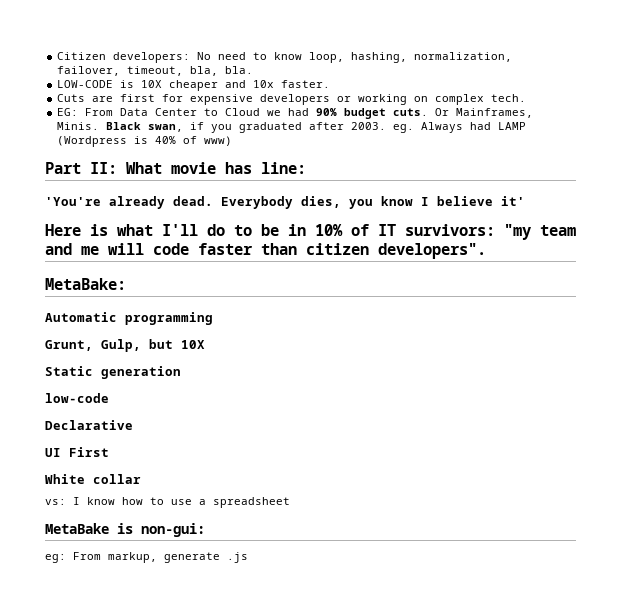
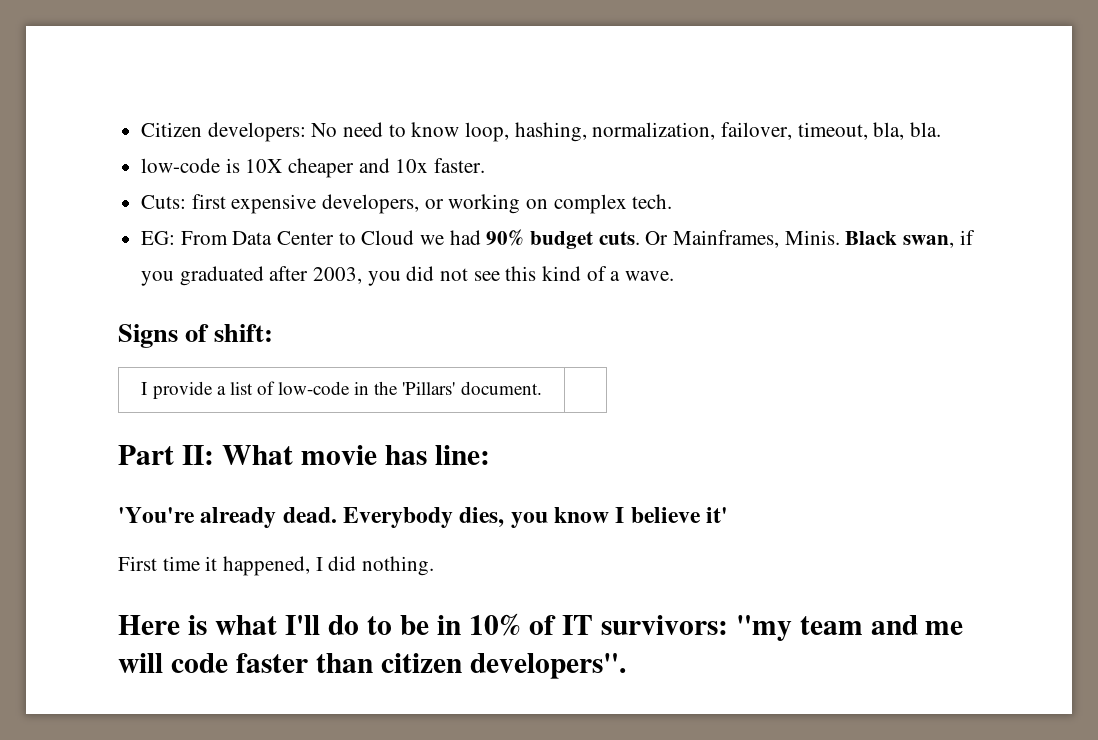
[57,80,114,88] LOW-CODE -> [141,158,221,173] low-code
[57,94,331,105] Cuts are first for expensive developers -> [141,194,420,214] Cuts: first expensive developers,
[351,122,527,133] [57,136,233,147] 2003. eg. Always had LAMP (Wordpress is 40% of www) -> [313,266,675,286] [118,324,274,348] [141,381,542,399] 2003, you did not see this kind of a wave. // Signs of shift: // I provide a list of low-code in the 'Pillars' document. |
(525, 201) none -> [118,556,435,576] // First time it happened, I did nothing.
[45,278,126,290] [45,312,213,325] [45,339,205,352] [45,366,181,379] [45,393,109,403] [45,420,133,430] [45,447,109,457] [45,474,141,484] [45,497,290,508] [45,523,205,537] [45,552,248,563] // MetaBake: // Automatic programming // Grunt, Gulp, but 10X // Static generation // low-code // Declarative // UI First // White collar // vs: I know how to use a spreadsheet // MetaBake is non-gui: // eg: From markup, generate .js -> (626, 666) none

